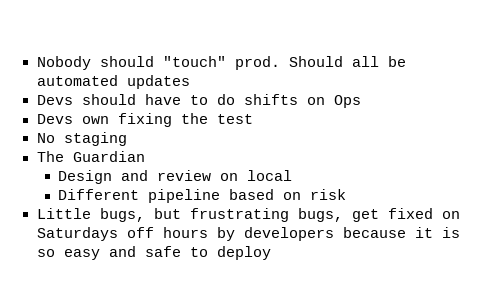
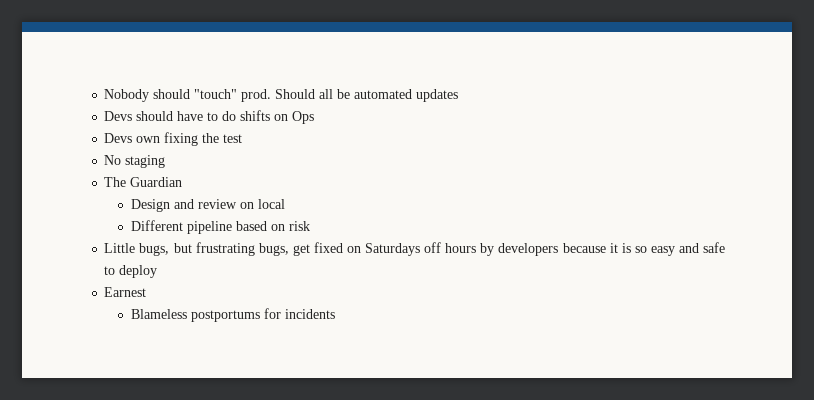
(271, 253) none -> [104,287,147,297] [130,308,335,322] // Earnest // Blameless postportums for incidents

